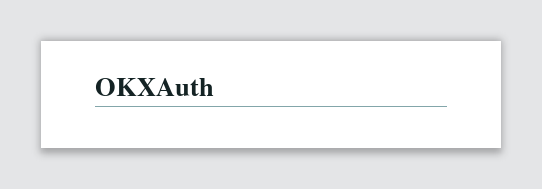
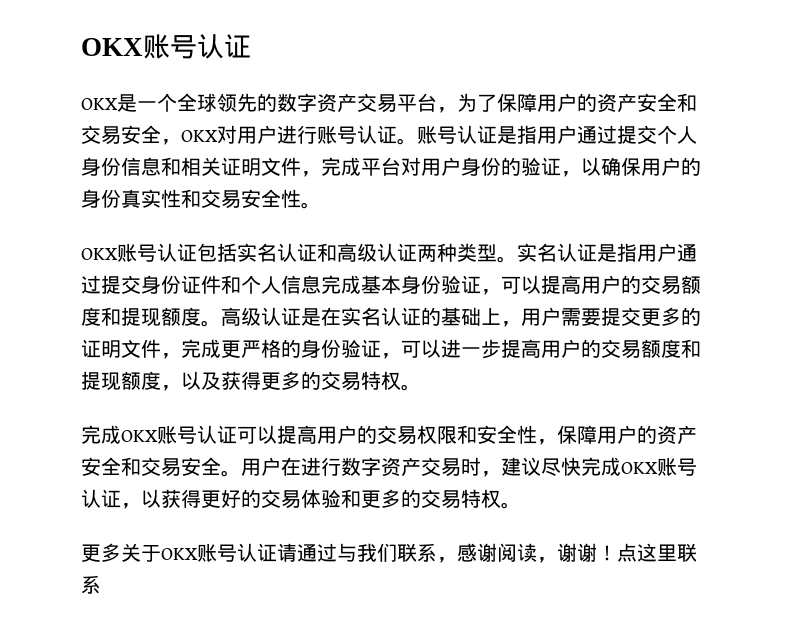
[95,78,214,96] OKXAuth -> [81,34,251,59] [81,93,697,113] [81,125,697,145] [81,157,701,177] [81,189,321,209] [81,243,697,263] [81,275,701,295] [81,307,701,327] [81,339,701,359] [81,371,421,391] [81,425,697,445] [81,457,697,477] [81,489,521,509] [81,543,697,563] [81,575,101,594] OKX账号认证 // OKX是一个全球领先的数字资产交易平台，为了保障用户的资产安全和交易安全，OKX对用户进行账号认证。账号认证是指用户通过提交个人身份信息和相关证明文件，完成平台对用户身份的验证，以确保用户的身份真实性和交易安全性。 // OKX账号认证包括实名认证和高级认证两种类型。实名认证是指用户通过提交身份证件和个人信息完成基本身份验证，可以提高用户的交易额度和提现额度。高级认证是在实名认证的基础上，用户需要提交更多的证明文件，完成更严格的身份验证，可以进一步提高用户的交易额度和提现额度，以及获得更多的交易特权。 // 完成OKX账号认证可以提高用户的交易权限和安全性，保障用户的资产安全和交易安全。用户在进行数字资产交易时，建议尽快完成OKX账号认证，以获得更好的交易体验和更多的交易特权。 // 更多关于OKX账号认证请通过与我们联系，感谢阅读，谢谢！点这里联系

